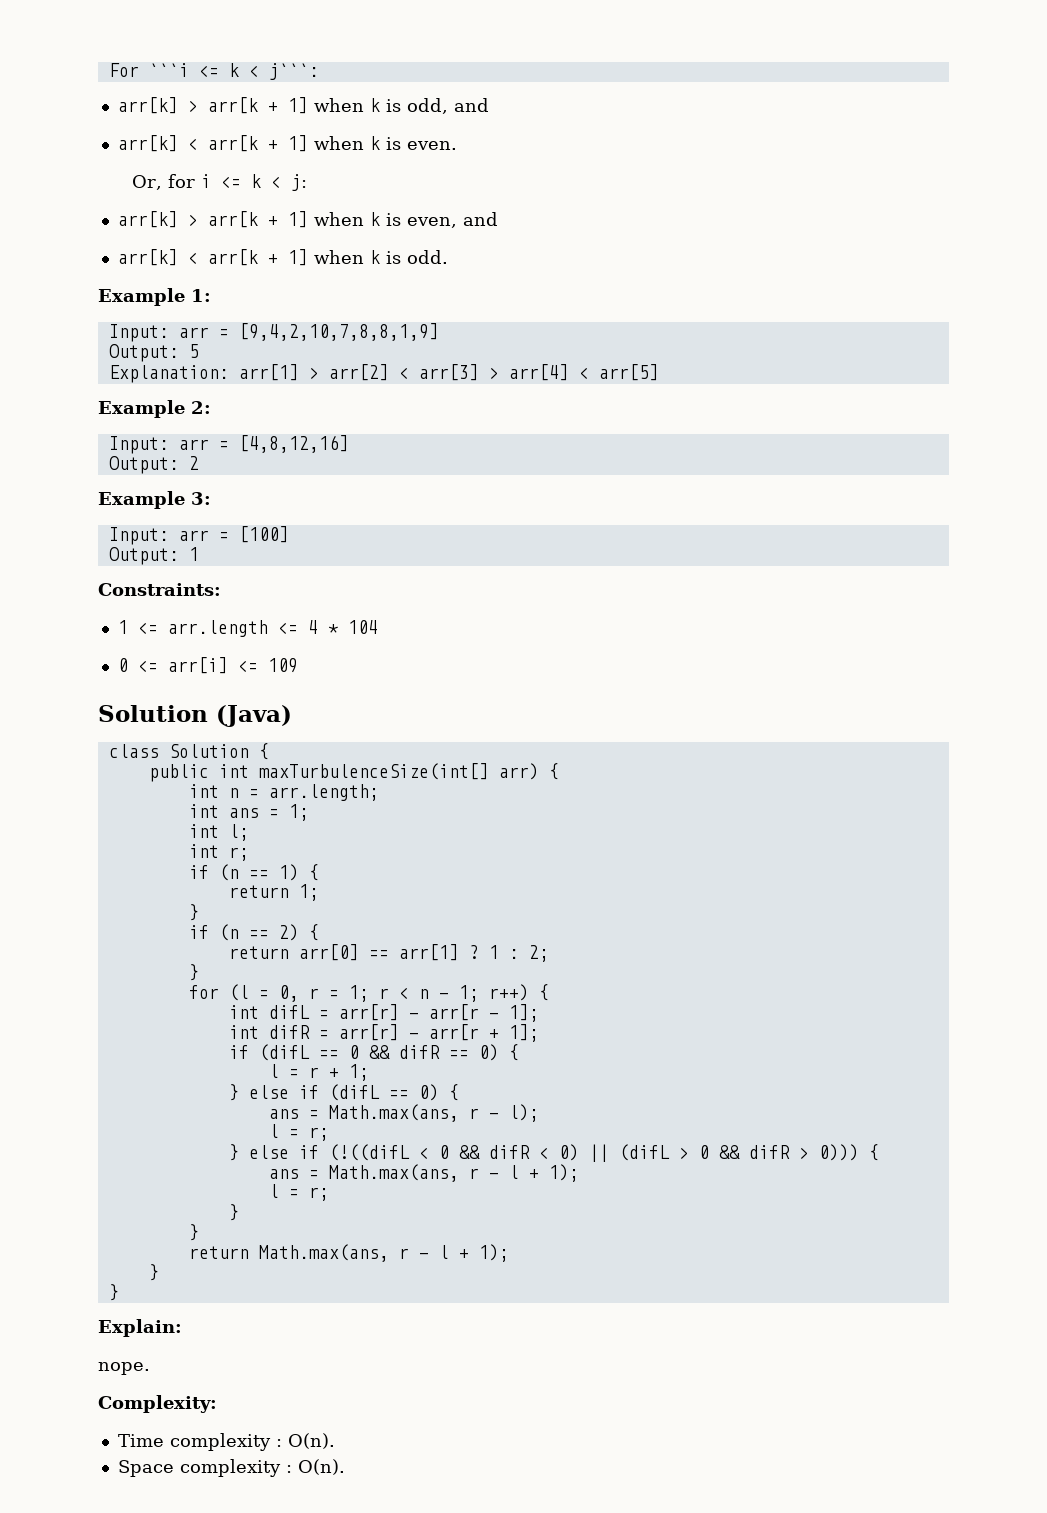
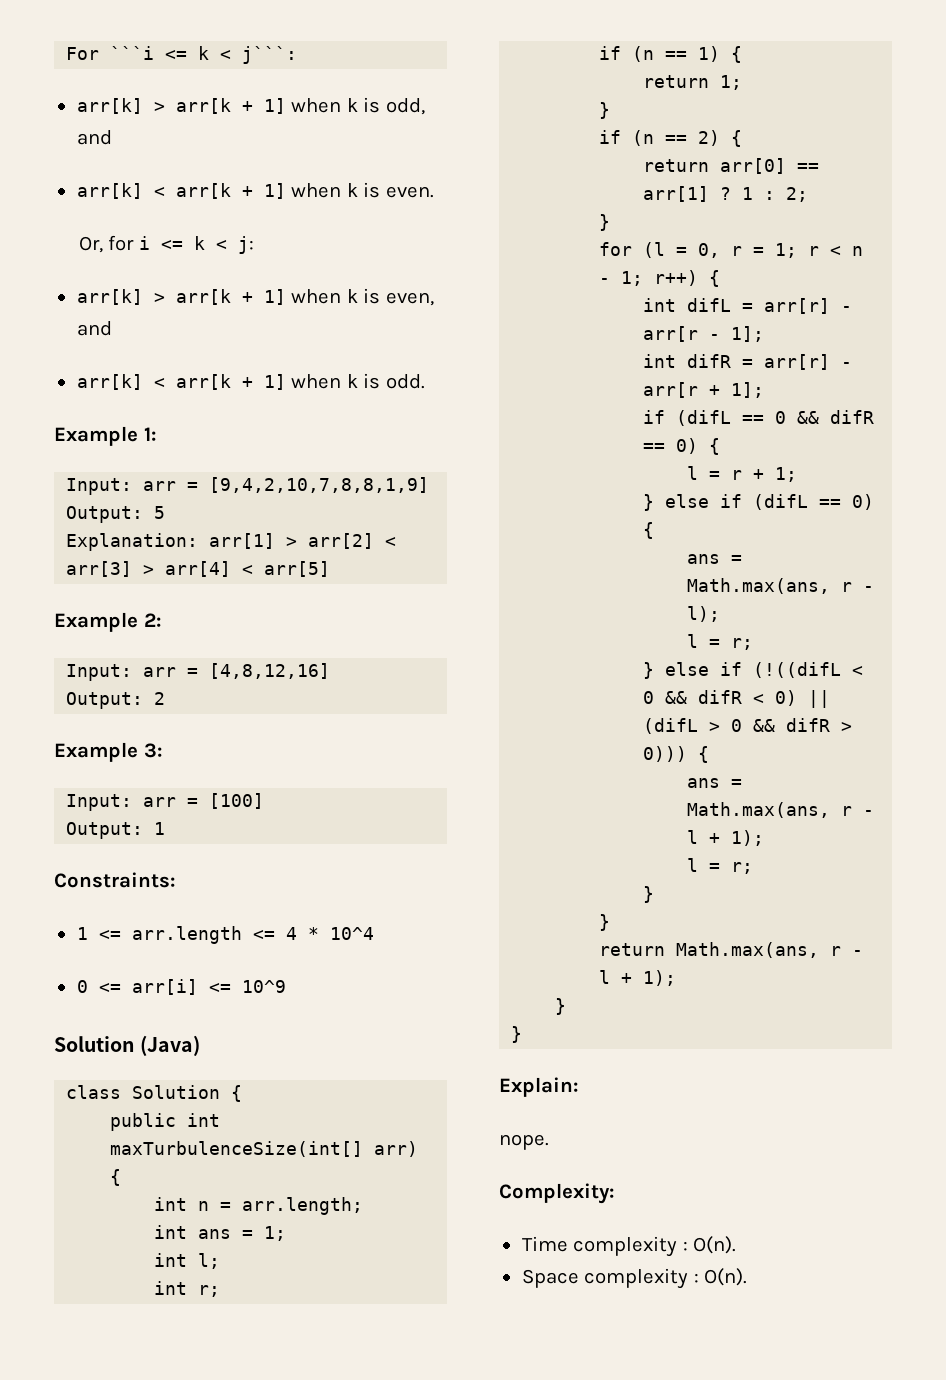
[347,620,378,634] 104 -> [329,927,374,940] 10^4
[267,658,298,673] 109 -> [241,980,286,993] 10^9

